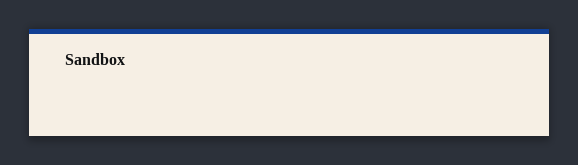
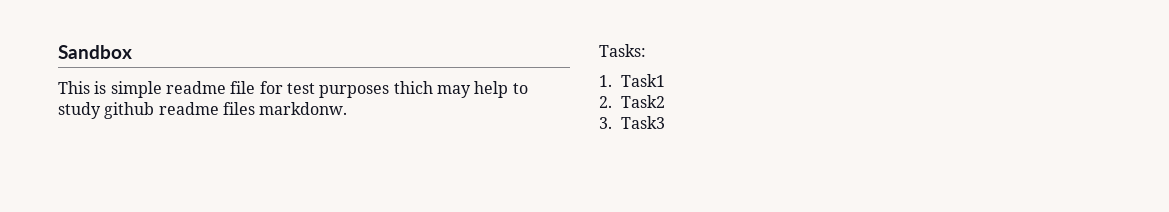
(125, 59) none -> [58,81,528,98] [58,102,348,119] [599,44,646,57] [599,74,666,87] [599,95,666,108] [599,116,666,129] // This is simple readme file for test purposes thich may help to study github readme files markdonw. // Tasks: // 1. Task1 // 2. Task2 // 3. Task3

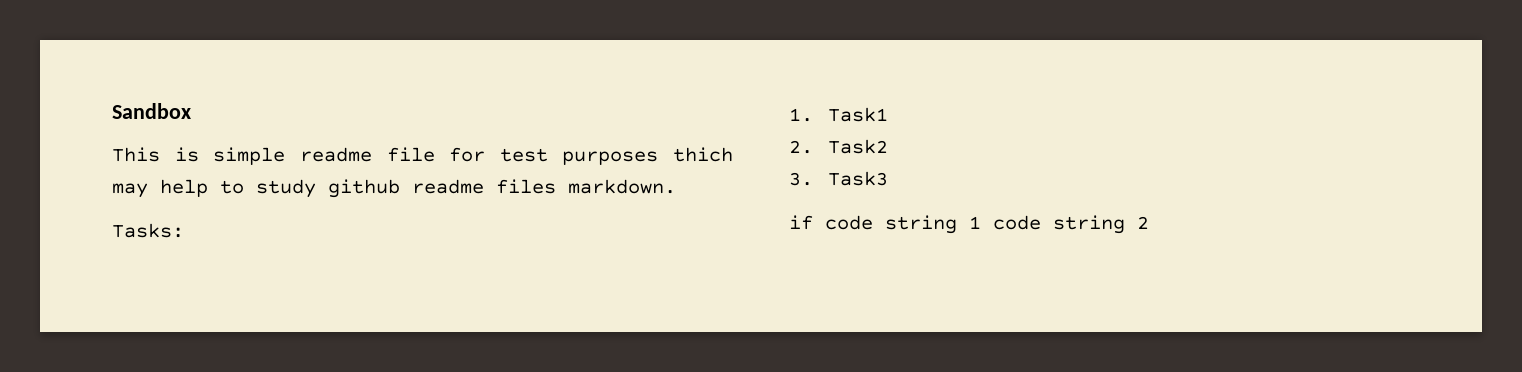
[259,102,348,115] markdonw. -> [568,179,676,194] markdown.
(666, 122) none -> [789,215,1149,234] // if code string 1 code string 2

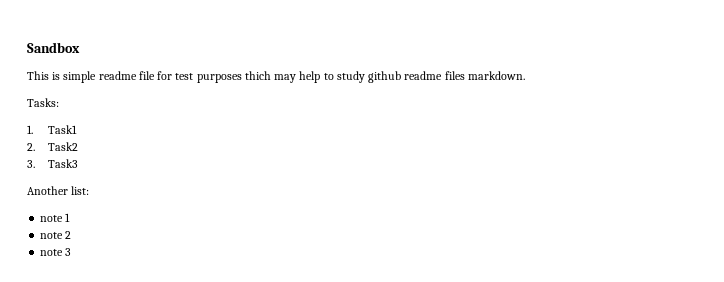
[789,215,957,234] if code string -> [27,186,90,195] [40,215,64,222] Another list: // note
[993,215,1125,234] code string -> [40,232,64,239] // note
(1149, 222) none -> [40,248,72,256] // note 3

